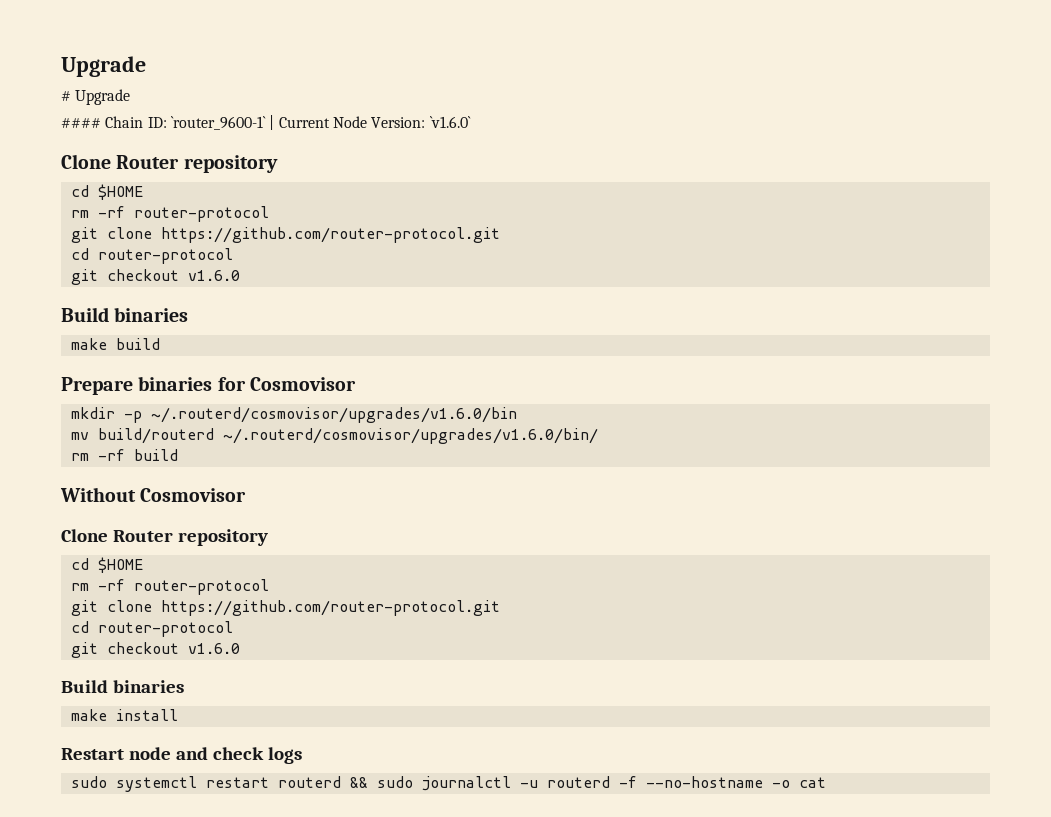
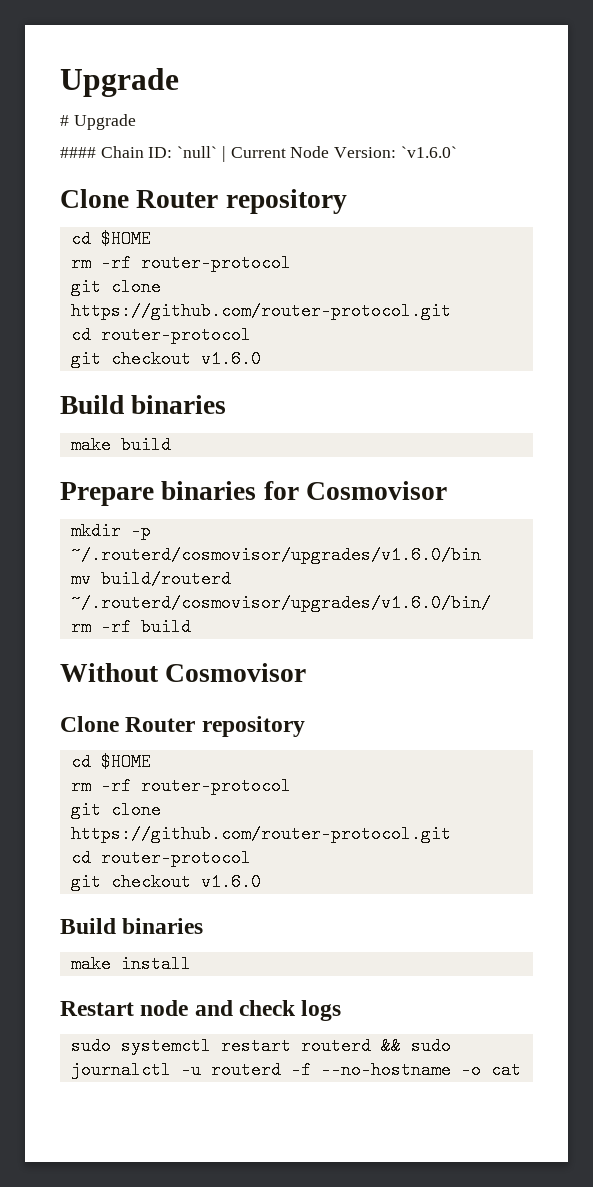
[170,116,266,130] `router_9600-1` -> [177,146,218,158] `null`

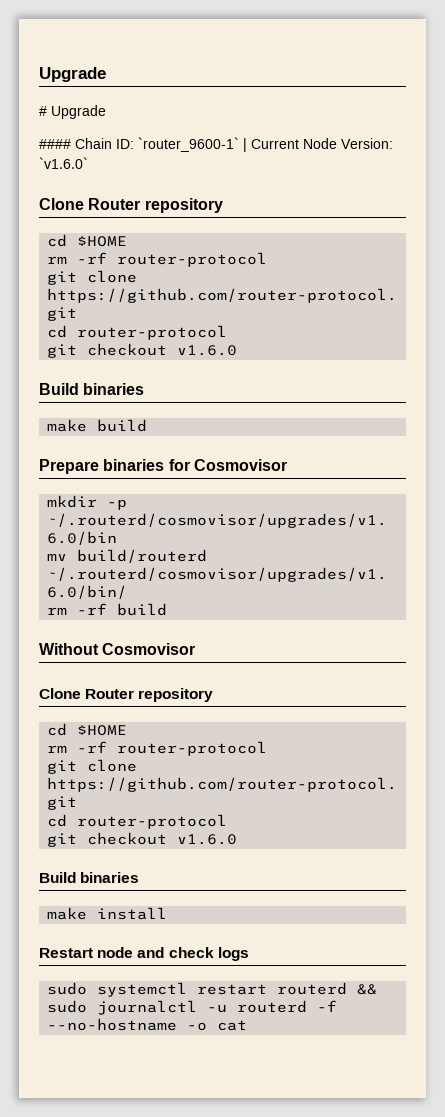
[177,146,218,158] `null` -> [138,137,239,152] `router_9600-1`

